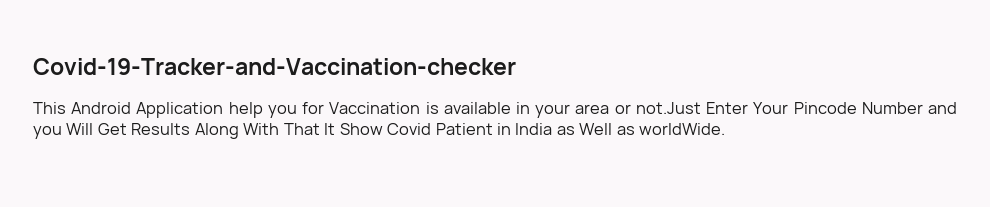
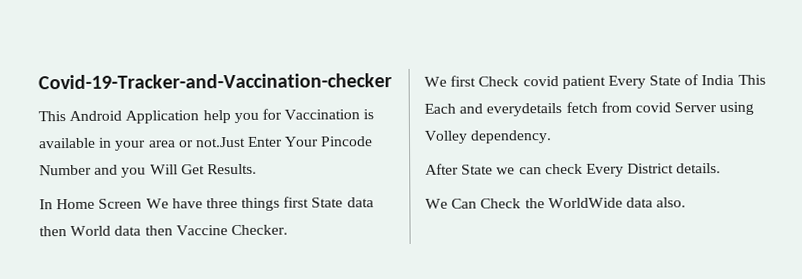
[131,123,726,139] Results Along With That It Show Covid Patient in India as Well as worldWide. -> [206,163,257,175] [39,196,374,211] [39,224,288,237] [424,74,766,90] [424,101,755,117] [424,130,553,144] [425,163,722,177] [425,197,687,209] Results. // In Home Screen We have three things first State data then World data then Vaccine Checker. // We first Check covid patient Every State of India This Each and everydetails fetch from covid Server using Volley dependency. // After State we can check Every District details. // We Can Check the WorldWide data also.

